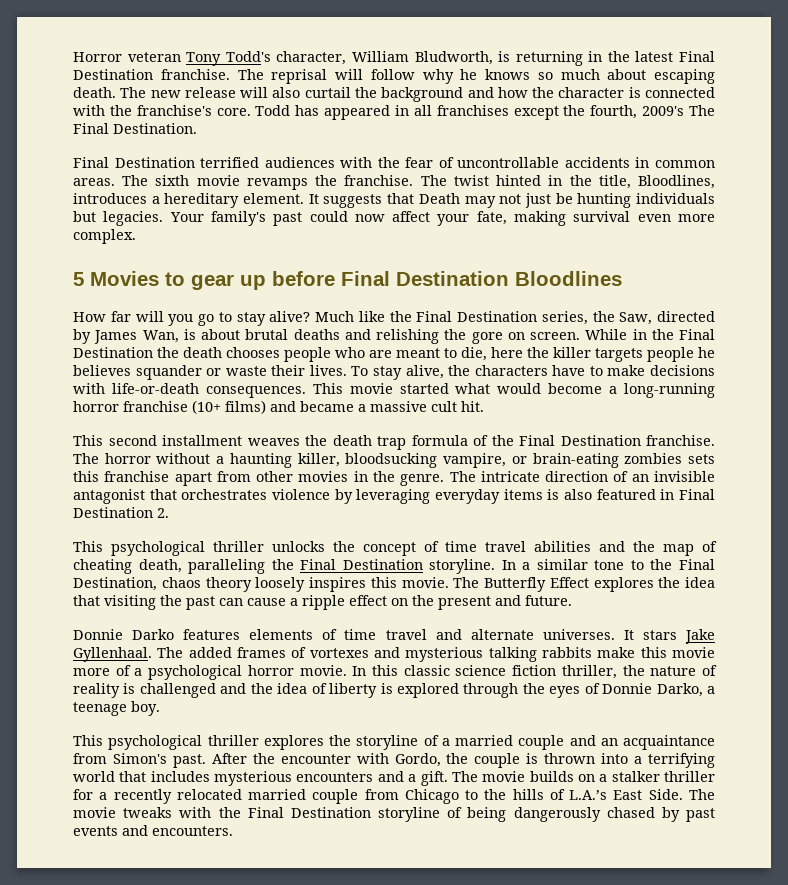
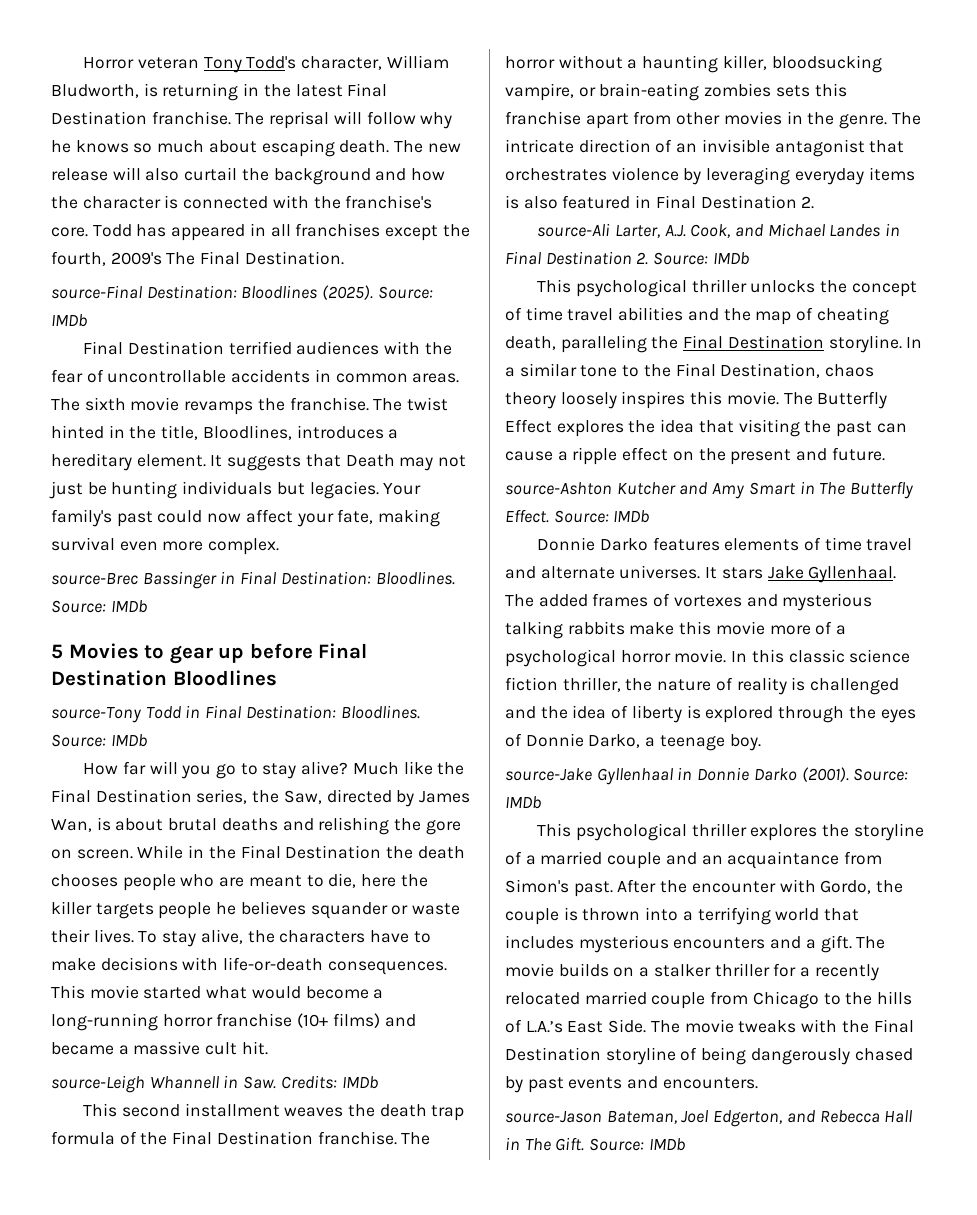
(197, 128) none -> [51,285,433,300] [51,314,87,327] // source-Final Destination: Bloodlines (2025). Source: IMDb
(136, 236) none -> [51,571,455,589] [51,600,147,613] // source-Brec Bassinger in Final Destination: Bloodlines. Source: IMDb
(622, 278) none -> [51,705,420,723] [51,734,147,747] // source-Tony Todd in Final Destination: Bloodlines. Source: IMDb
(484, 406) none -> [51,1075,378,1093] // source-Leigh Whannell in Saw. Credits: IMDb
(169, 513) none -> [537,223,901,238] [505,251,749,265] // source-Ali Larter, A.J. Cook, and Michael Landes in Final Destination 2. Source: IMDb
(572, 600) none -> [505,481,914,499] [505,509,650,523] // source-Ashton Kutcher and Amy Smart in The Butterfly Effect. Source: IMDb
(160, 708) none -> [505,767,909,785] [505,796,541,809] // source-Jake Gyllenhaal in Donnie Darko (2001). Source: IMDb
(233, 831) none -> [505,1110,913,1127] [505,1137,685,1151] // source-Jason Bateman, Joel Edgerton, and Rebecca Hall in The Gift. Source: IMDb

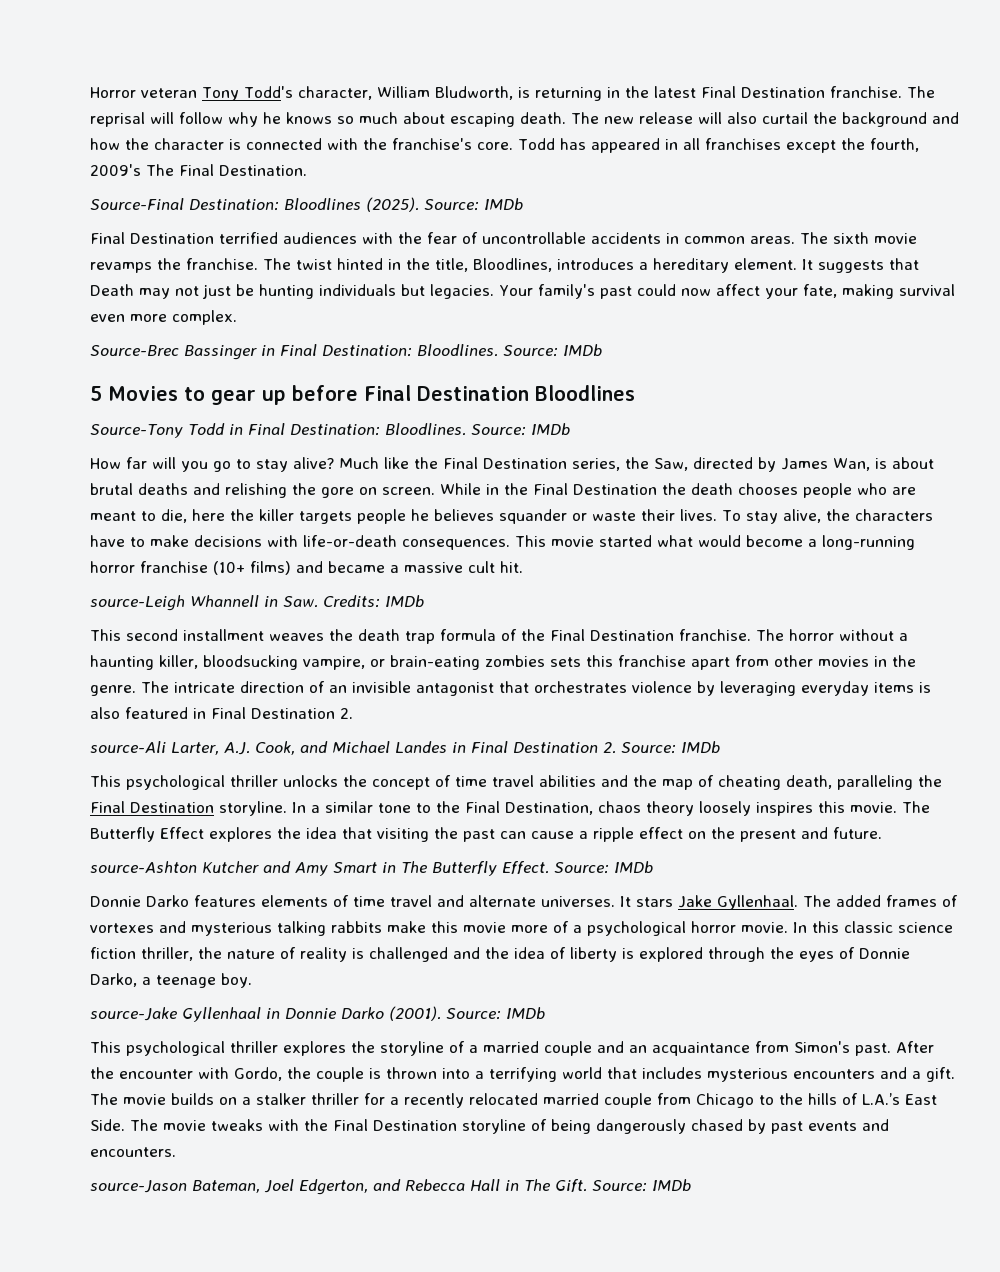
[51,285,142,299] source-Final -> [90,198,184,210] Source-Final
[51,573,138,585] source-Brec -> [90,345,179,356] Source-Brec
[51,707,141,723] source-Tony -> [90,424,183,438] Source-Tony

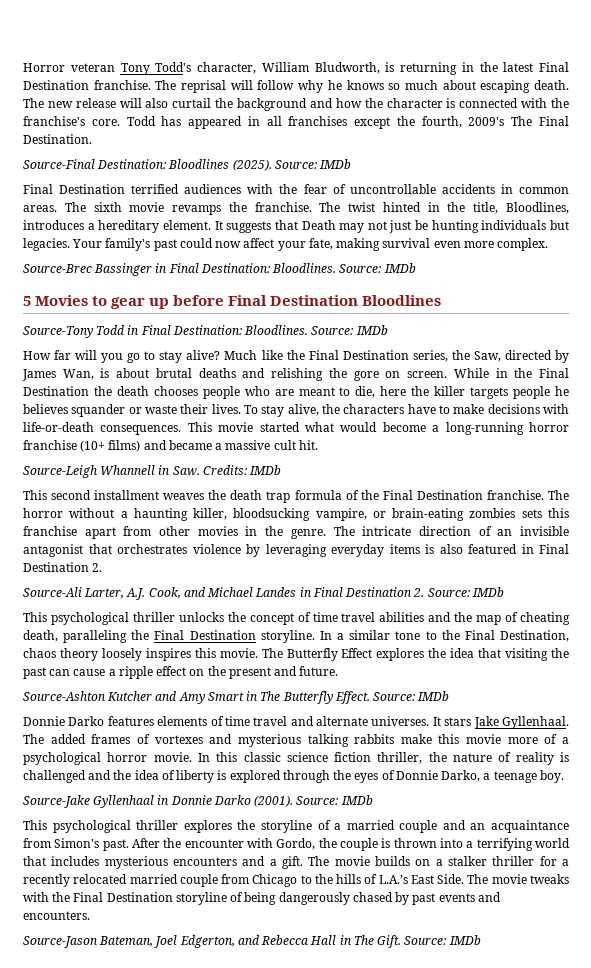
[90,595,185,611] source-Leigh -> [23,465,97,478] Source-Leigh
[90,741,166,753] source-Ali -> [23,587,82,597] Source-Ali
[90,861,197,873] source-Ashton -> [23,691,105,701] Source-Ashton
[90,1007,177,1021] source-Jake -> [23,795,90,808] Source-Jake
[90,1180,187,1193] source-Jason -> [23,936,97,948] Source-Jason

